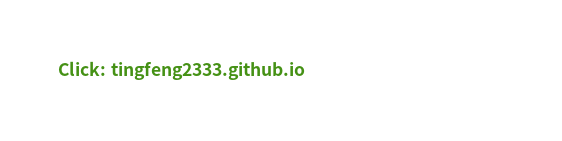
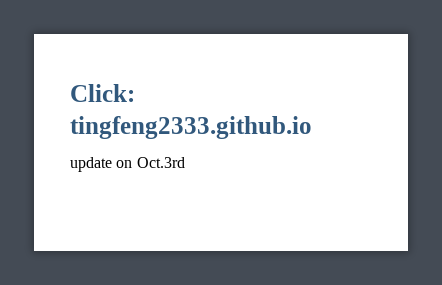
(305, 70) none -> [70,157,185,172] // update on Oct.3rd

